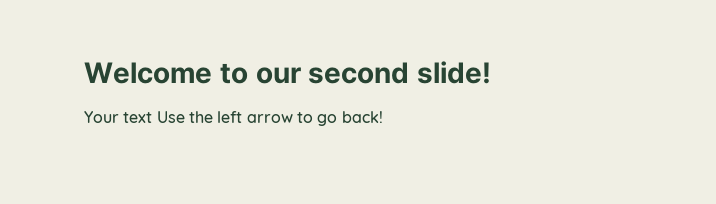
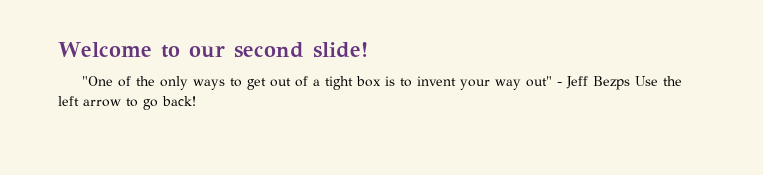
[84,111,153,123] Your text -> [82,76,631,90] "One of the only ways to get out of a tight box is to invent your way out" - Jeff Bezps

